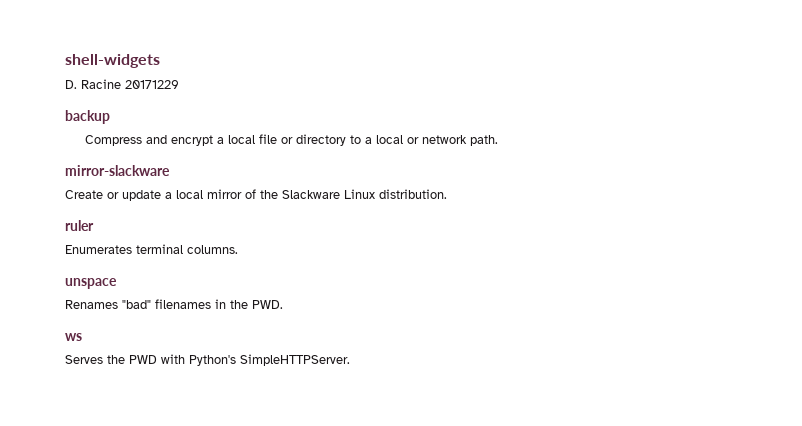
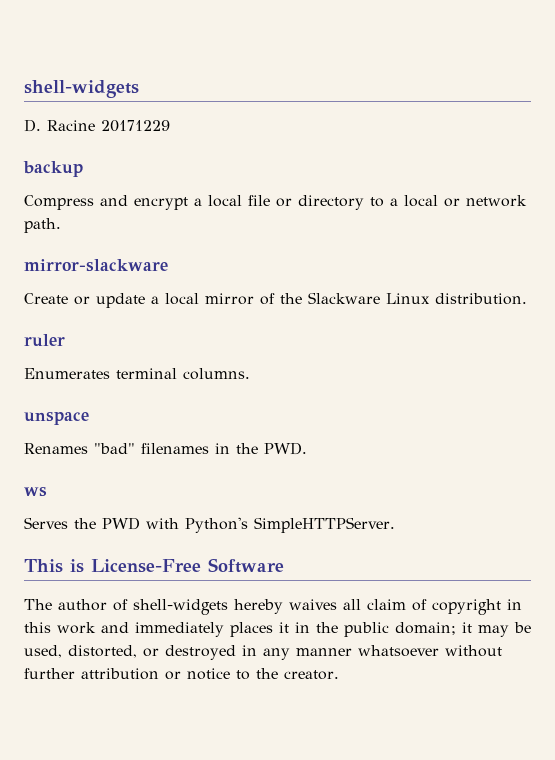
(350, 360) none -> [24,558,284,573] [24,599,522,615] [24,622,531,637] [24,645,502,660] [24,668,339,680] // This is License-Free Software // The author of shell-widgets hereby waives all claim of copyright in this work and immediately places it in the public domain; it may be used, distorted, or destroyed in any manner whatsoever without further attribution or notice to the creator.

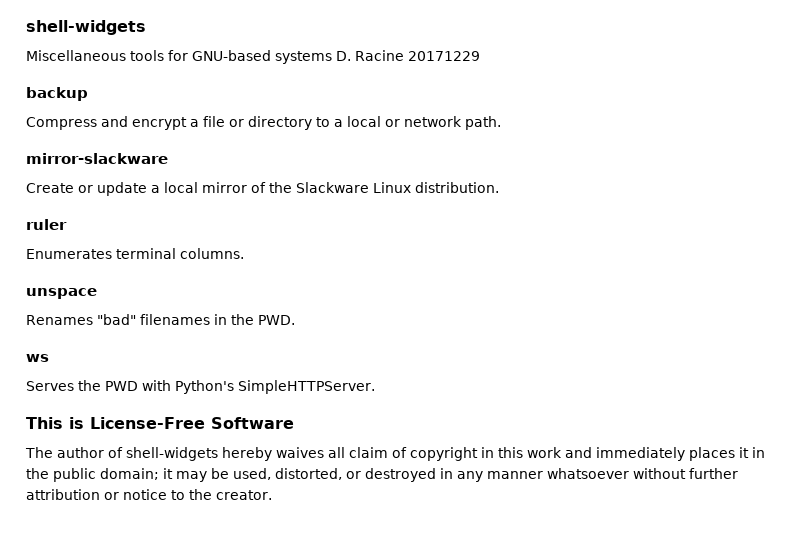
(139, 89) none -> [26,50,332,64] Miscellaneous tools for GNU-based systems
[208,195,242,207] local -> (199, 123) none

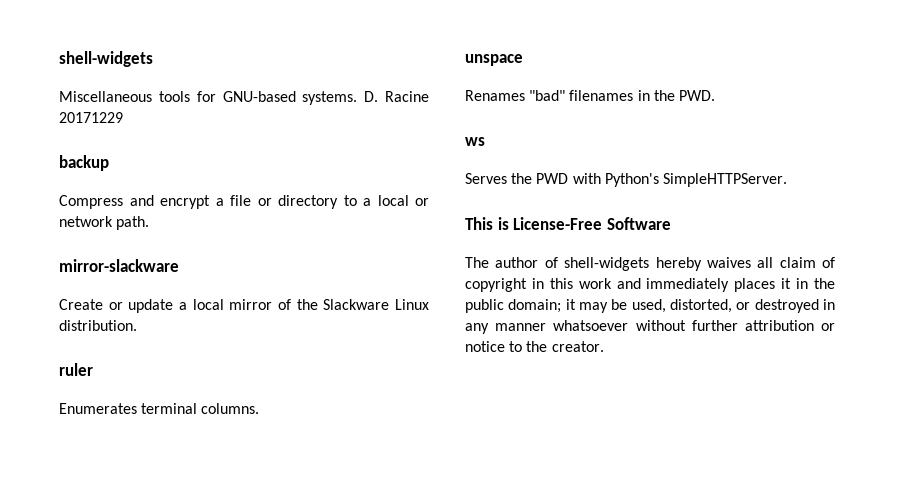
[275,51,332,64] systems -> [302,91,358,105] systems.

